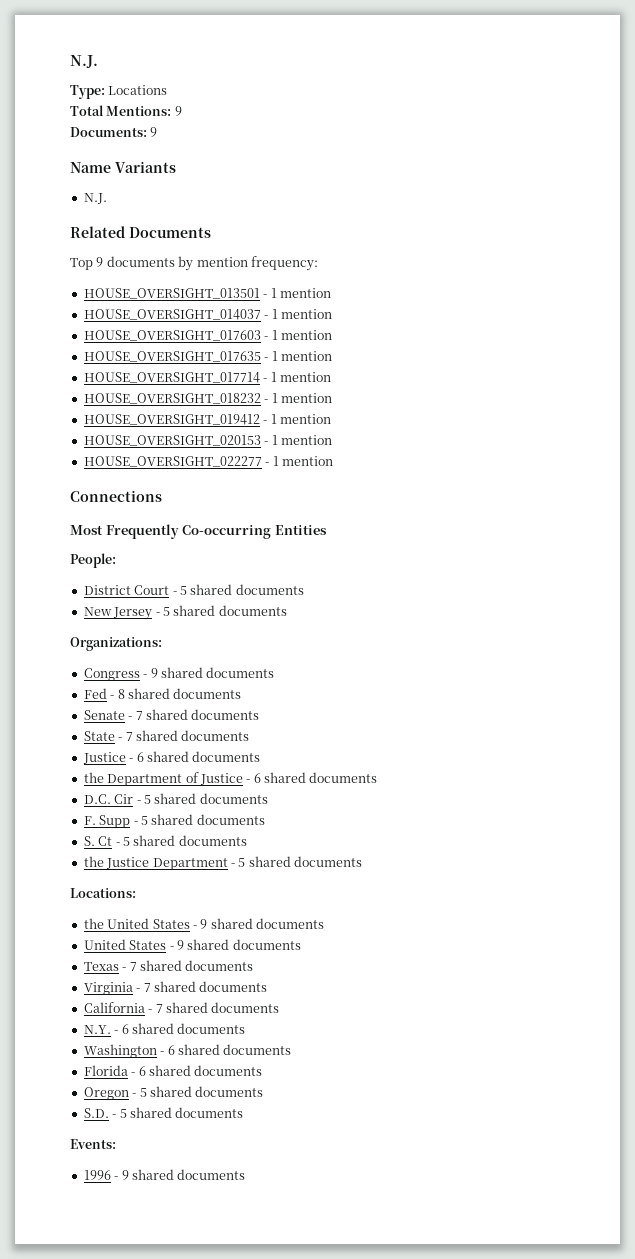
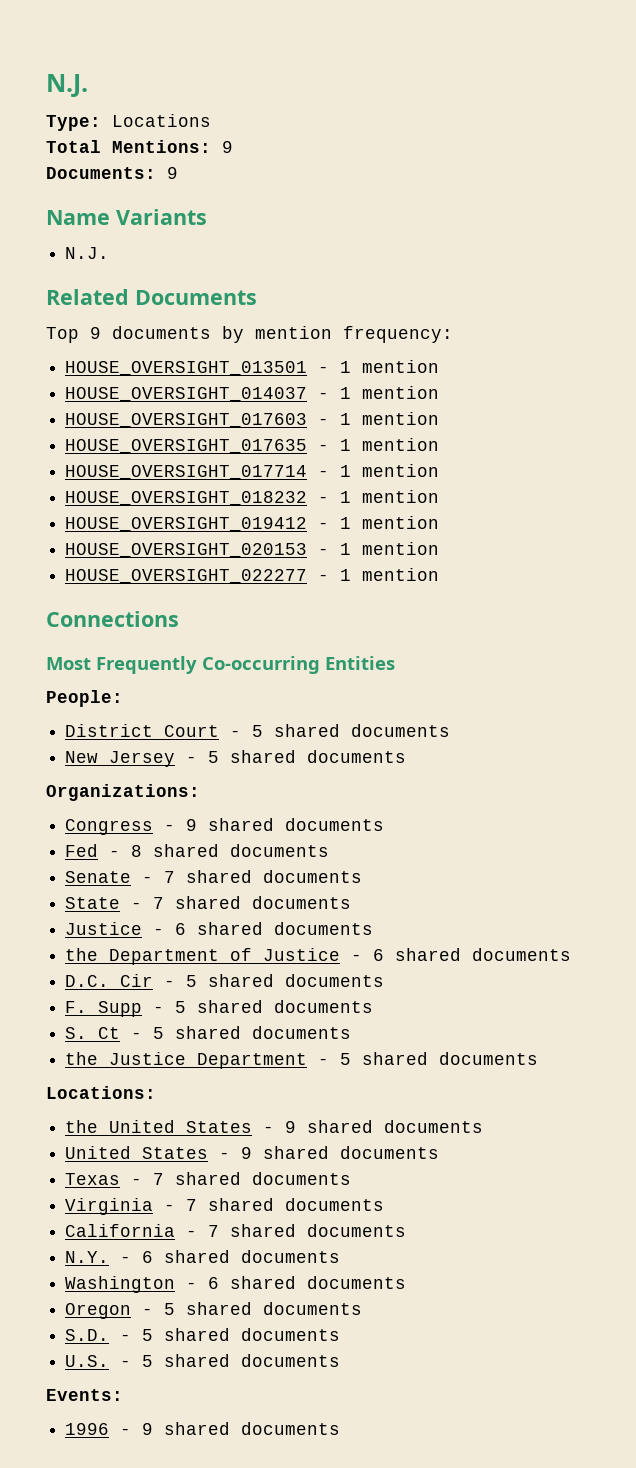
[83,1065,263,1076] // Florida - 6 shared documents -> (407, 1282) none
(244, 1112) none -> [65,1354,341,1367] // U.S. - 5 shared documents

